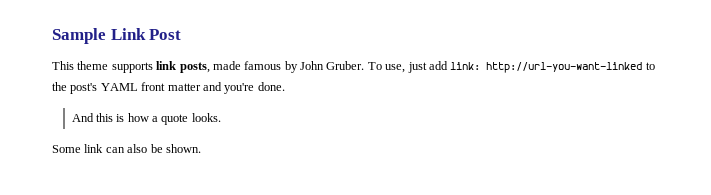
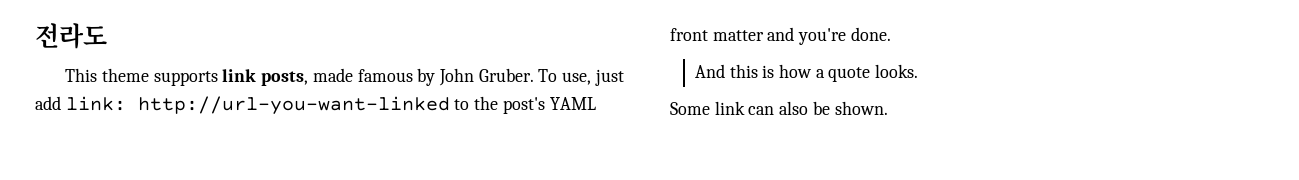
[52,28,182,44] Sample Link Post -> [35,23,107,49] 전라도

